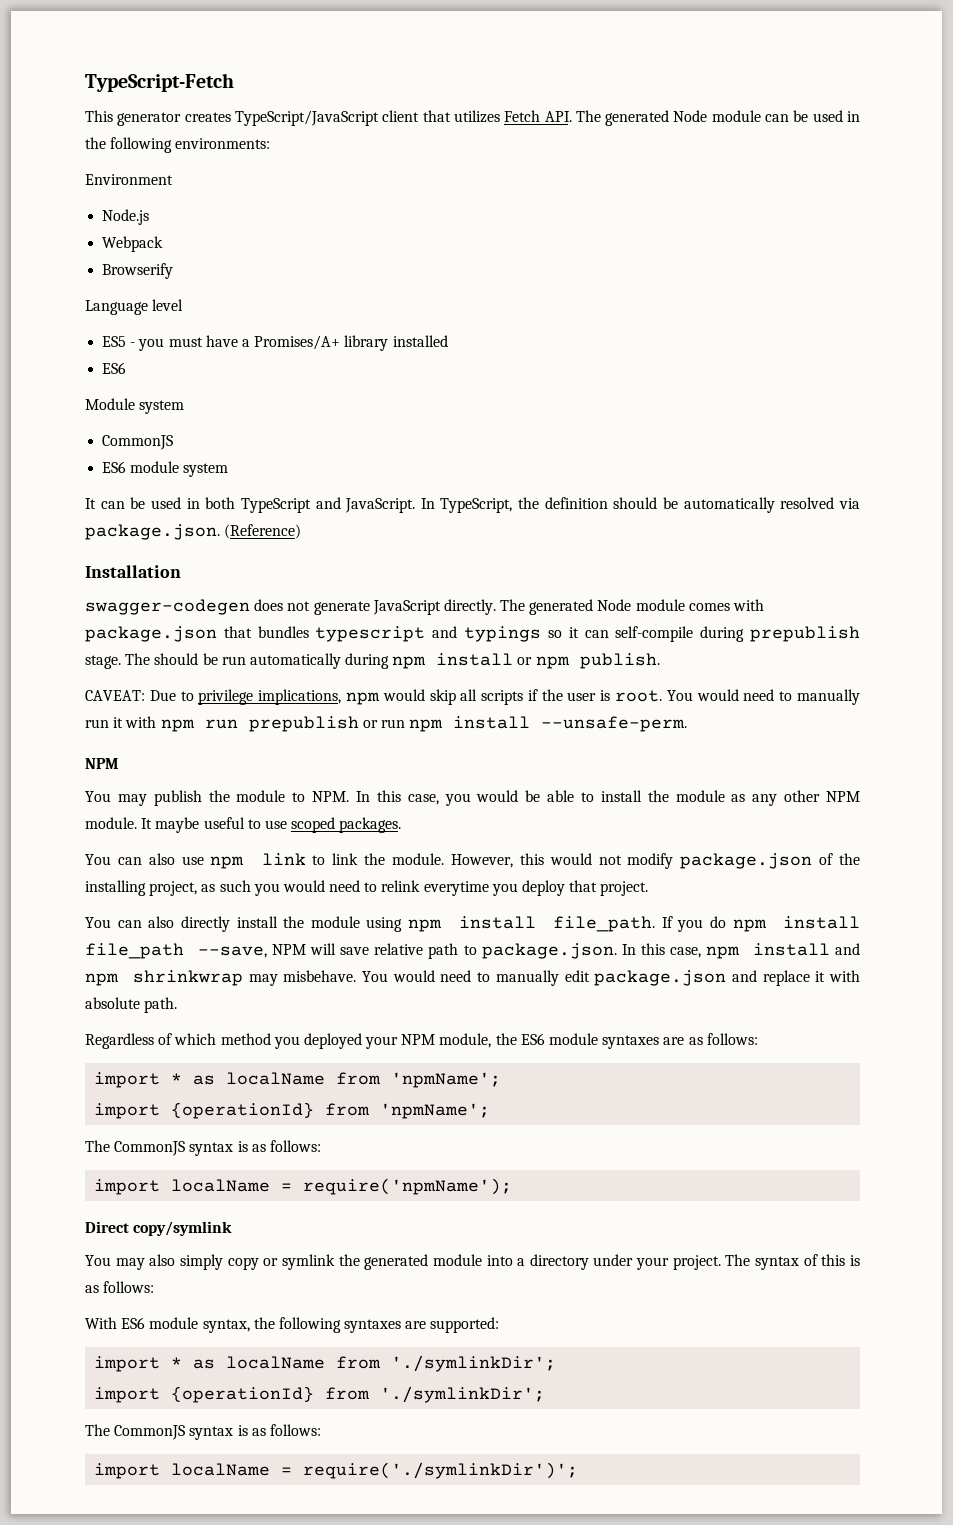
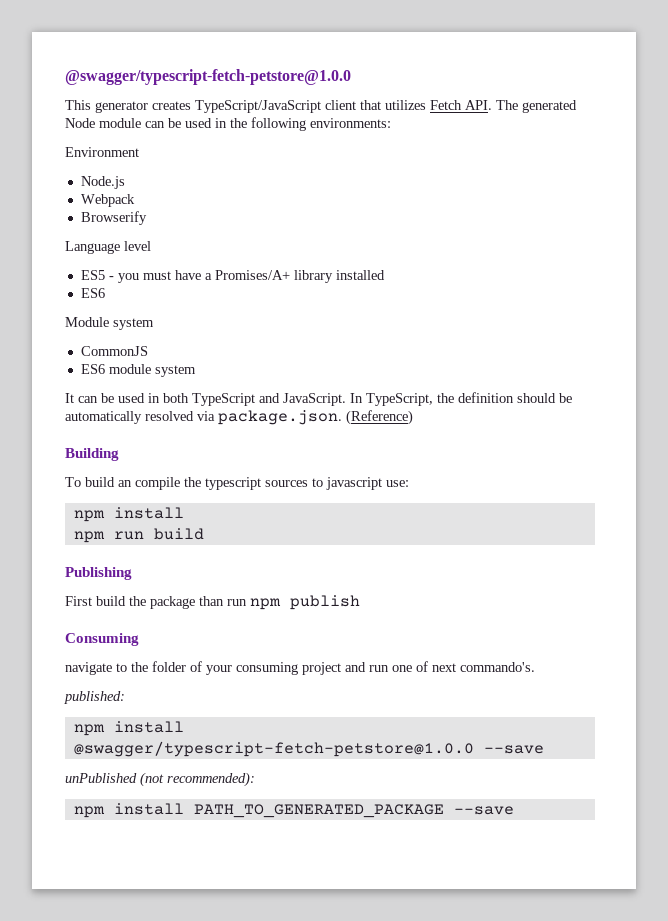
[85,73,234,92] TypeScript-Fetch -> [65,69,351,85] @swagger/typescript-fetch-petstore@1.0.0
[85,565,181,578] [85,599,765,615] [85,626,861,642] [85,653,660,669] [85,689,860,705] [85,716,688,732] [85,758,119,769] [85,790,860,806] [85,817,402,833] [85,853,860,869] [85,880,649,896] [85,916,861,932] [85,943,860,959] [85,970,860,986] [85,997,178,1013] [85,1033,758,1049] [94,1072,502,1088] [94,1102,491,1119] [85,1140,321,1156] [94,1178,513,1195] [85,1221,233,1236] [85,1254,860,1270] [85,1281,155,1293] [85,1317,500,1333] [94,1355,557,1372] [94,1386,546,1403] [85,1424,321,1440] [94,1462,579,1479] Installation // swagger-codegen does not generate JavaScript directly. The generated Node module comes with package.json that bundles typescript and typings so it can self-compile during prepublish stage. The should be run automatically during npm install or npm publish. // CAVEAT: Due to privilege implications, npm would skip all scripts if the user is root. You would need to manually run it with npm run prepublish or run npm install --unsafe-perm. // NPM // You may publish the module to NPM. In this case, you would be able to install the module as any other NPM module. It maybe useful to use scoped packages. // You can also use npm link to link the module. However, this would not modify package.json of the installing project, as such you would need to relink everytime you deploy that project. // You can also directly install the module using npm install file_path. If you do npm install file_path --save, NPM will save relative path to package.json. In this case, npm install and npm shrinkwrap may misbehave. You would need to manually edit package.json and replace it with absolute path. // Regardless of which method you deployed your NPM module, the ES6 module syntaxes are as follows: // import * as localName from 'npmName'; // import {operationId} from 'npmName'; // The CommonJS syntax is as follows: // import localName = require('npmName'); // Direct copy/symlink // You may also simply copy or symlink the generated module into a directory under your project. The syntax of this is as follows: // With ES6 module syntax, the following syntaxes are supported: // import * as localName from './symlinkDir'; // import {operationId} from './symlinkDir'; // The CommonJS syntax is as follows: // import localName = require('./symlinkDir')'; -> [65,448,119,461] [65,477,409,490] [73,507,184,522] [73,528,204,543] [65,567,132,580] [65,595,360,610] [65,633,139,646] [65,661,535,675] [64,691,125,704] [73,721,184,736] [73,741,544,757] [65,772,255,787] [73,803,514,818] Building // To build an compile the typescript sources to javascript use: // npm install // npm run build // Publishing // First build the package than run npm publish // Consuming // navigate to the folder of your consuming project and run one of next commando's. // published: // npm install @swagger/typescript-fetch-petstore@1.0.0 --save // unPublished (not recommended): // npm install PATH_TO_GENERATED_PACKAGE --save

